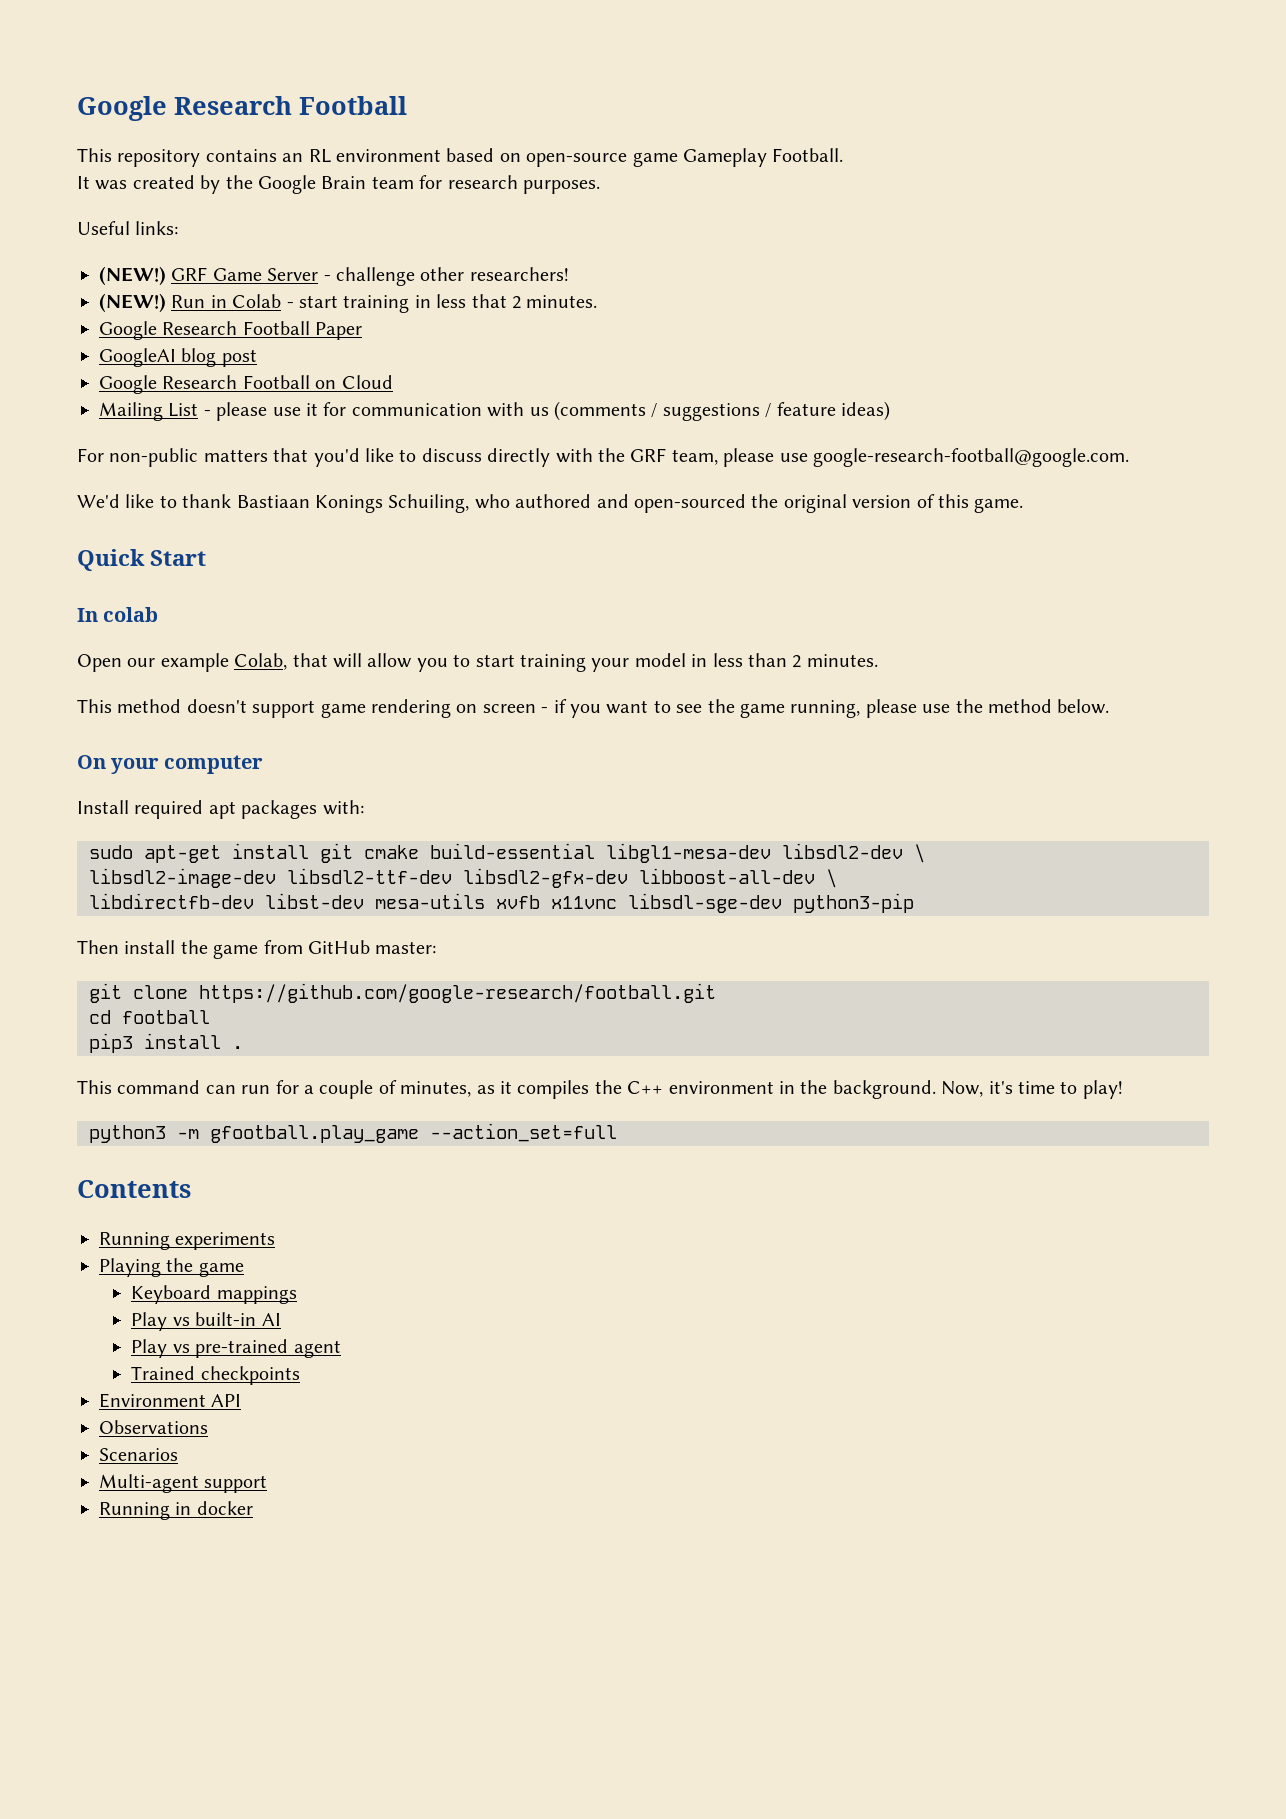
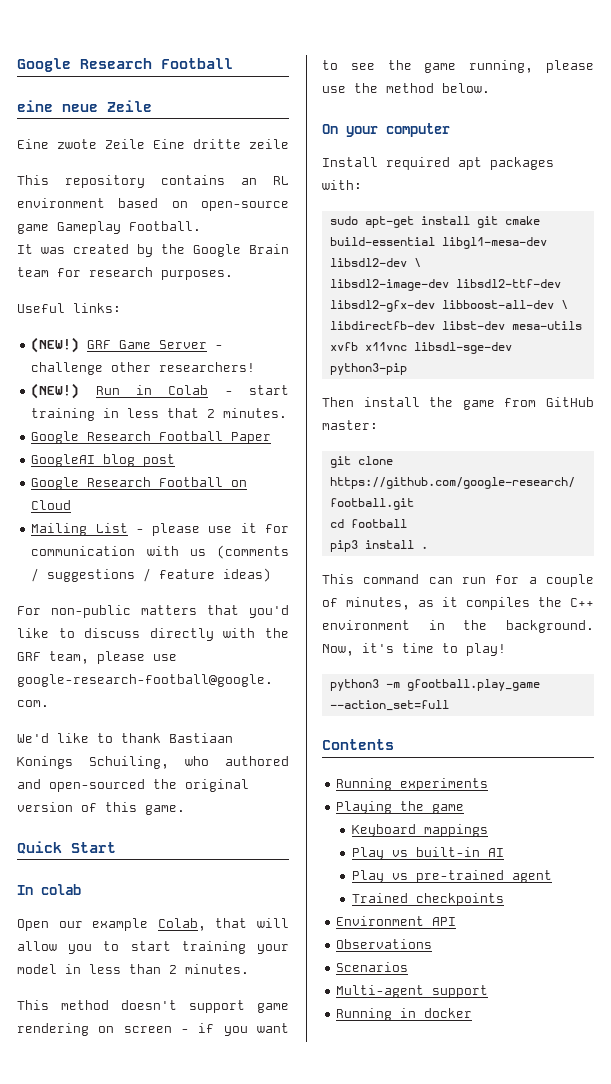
[77,96,407,121] Google Research Football -> [17,58,233,72] [17,100,152,112] [17,139,289,149] Google Research Football // eine neue Zeile // Eine zwote Zeile Eine dritte zeile

